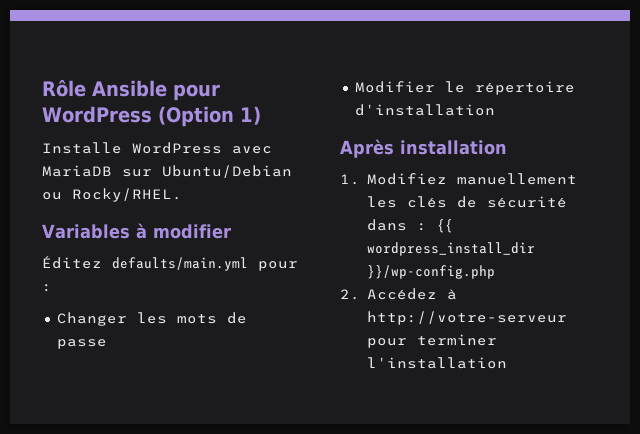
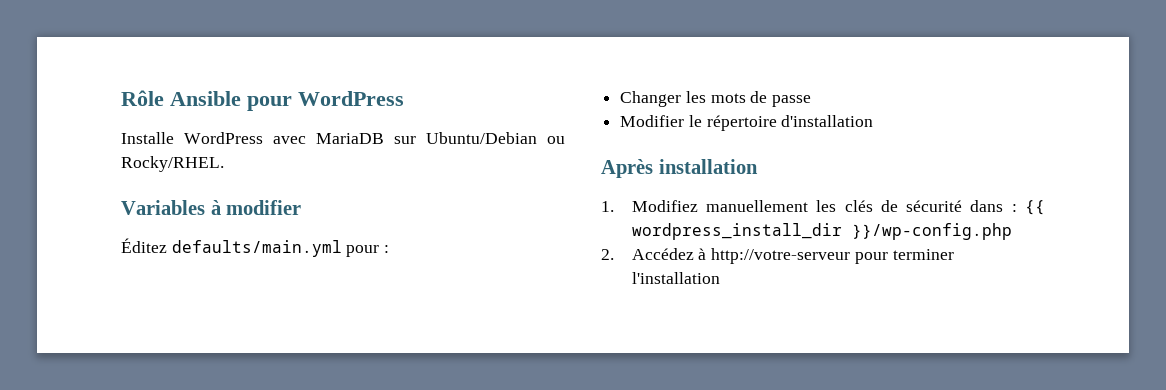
[157,106,261,127] (Option 1) -> (404, 98) none

